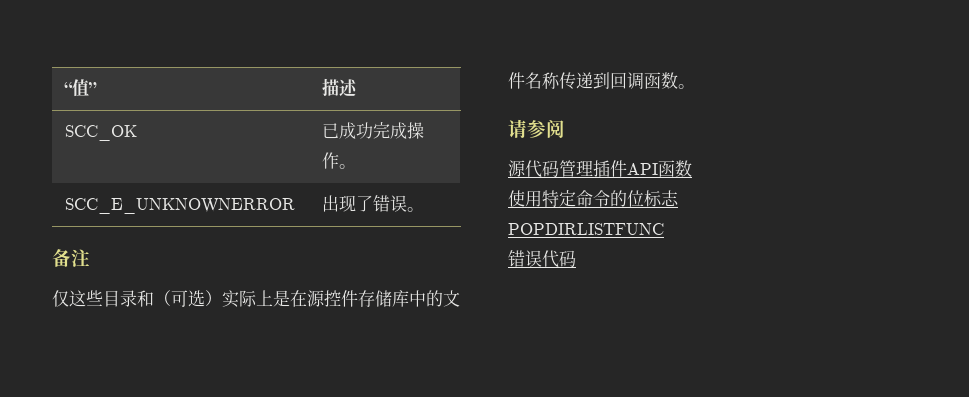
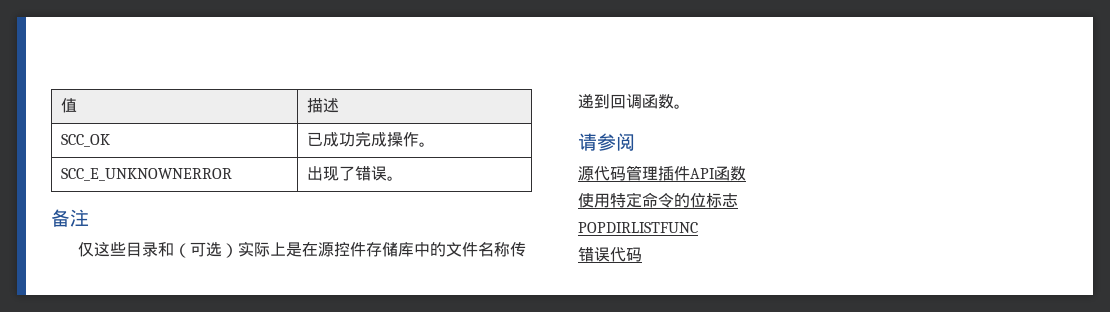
[64,82,74,94] “ -> (60, 105) none
[88,82,98,94] ” -> (77, 105) none

